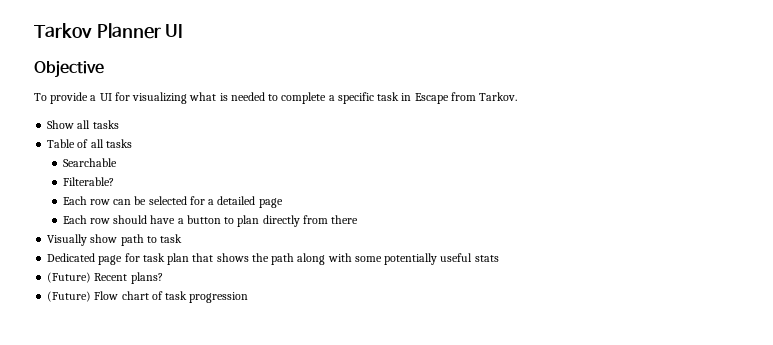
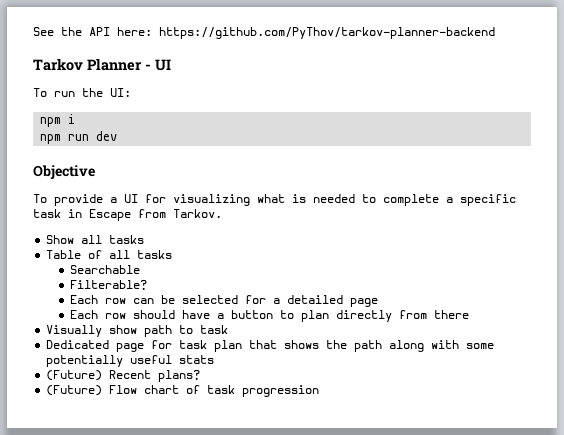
(34, 30) none -> [33,27,495,39] See the API here: https://github.com/PyThov/tarkov-planner-backend //
[165,24,183,38] UI -> [145,59,171,71] [33,88,131,97] [40,114,76,127] [40,131,118,144] - UI // To run the UI: // npm i // npm run dev

